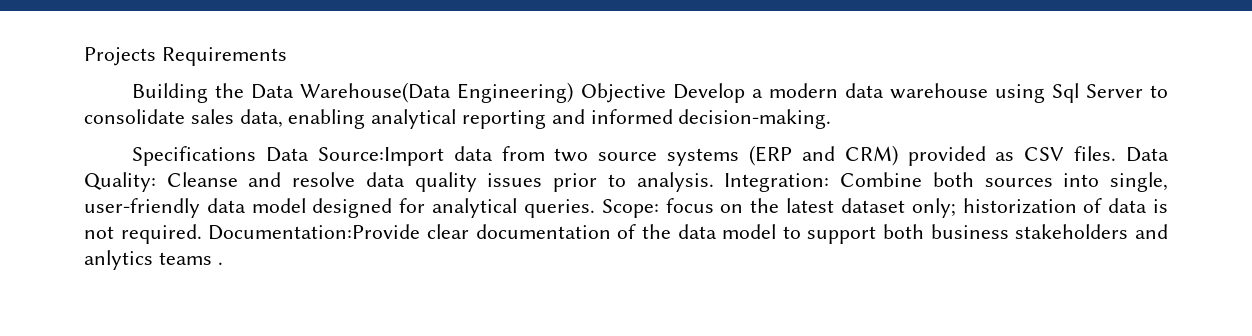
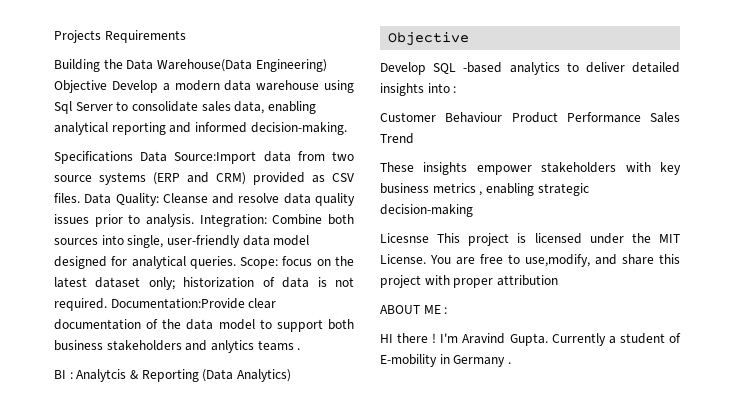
(223, 263) none -> [54,369,291,382] [388,32,470,46] [380,62,680,75] [380,83,457,96] [380,112,680,123] [380,133,414,144] [380,162,681,175] [380,183,589,196] [380,204,473,217] [380,233,680,246] [380,254,680,267] [380,275,558,288] [380,305,448,314] [380,333,681,346] [380,354,511,367] // BI : Analytcis & Reporting (Data Analytics) // Objective // Develop SQL -based analytics to deliver detailed insights into : // Customer Behaviour Product Performance Sales Trend // These insights empower stakeholders with key business metrics , enabling strategic decision-making // Licesnse This project is licensed under the MIT License. You are free to use,modify, and share this project with proper attribution // ABOUT ME : // HI there ! I'm Aravind Gupta. Currently a student of E-mobility in Germany .

